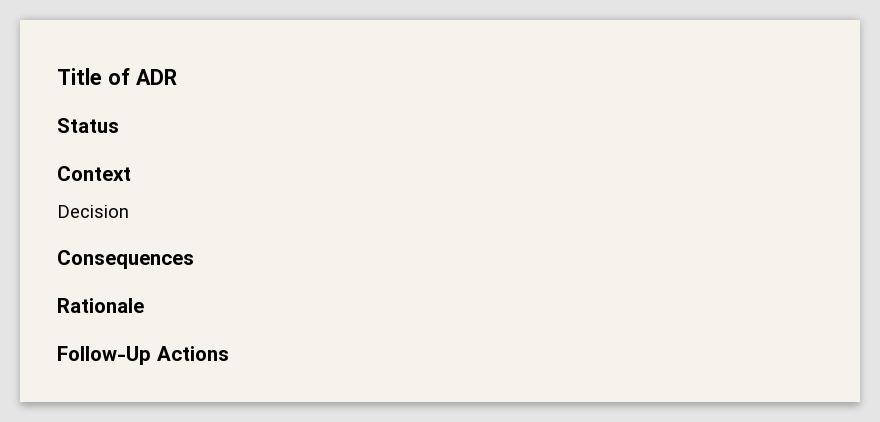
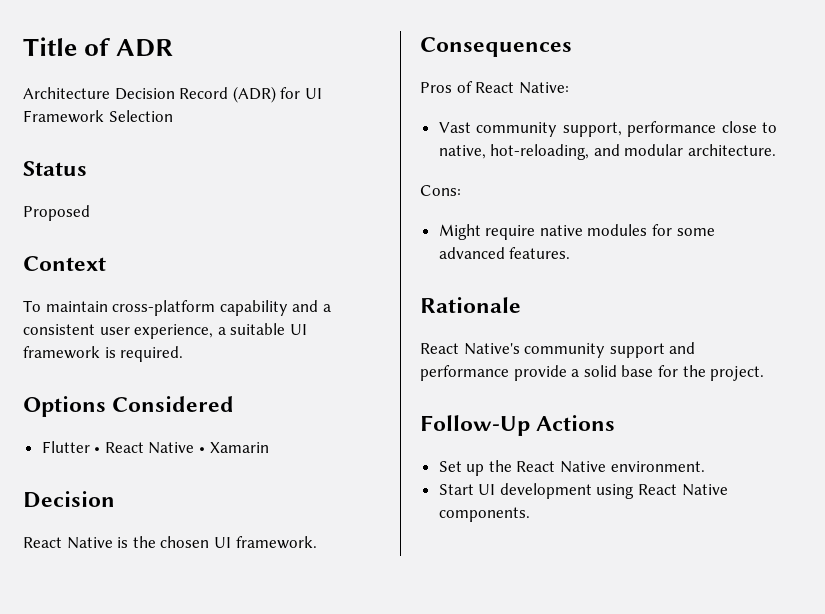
(177, 77) none -> [23,86,322,103] [23,110,173,123] // Architecture Decision Record (ADR) for UI Framework Selection
(119, 125) none -> [23,205,90,221] // Proposed
[57,205,129,218] [57,250,194,269] [57,298,144,313] [57,346,229,365] Decision // Consequences // Rationale // Follow-Up Actions -> [23,300,331,316] [23,323,307,339] [23,346,184,362] [23,396,235,417] [41,441,269,454] [23,491,115,508] [23,536,317,549] [420,37,572,57] [420,81,569,94] [438,121,777,137] [438,144,777,160] [420,185,461,196] [438,224,715,240] [438,247,571,259] [420,297,521,313] [420,342,696,358] [420,365,765,381] [420,415,616,436] [438,460,705,476] [438,483,728,499] [438,507,530,522] To maintain cross-platform capability and a consistent user experience, a suitable UI framework is required. // Options Considered // Flutter • React Native • Xamarin // Decision // React Native is the chosen UI framework. // Consequences // Pros of React Native: // Vast community support, performance close to native, hot-reloading, and modular architecture. // Cons: // Might require native modules for some advanced features. // Rationale // React Native's community support and performance provide a solid base for the project. // Follow-Up Actions // Set up the React Native environment. // Start UI development using React Native components.

